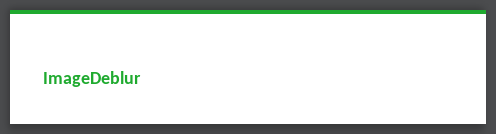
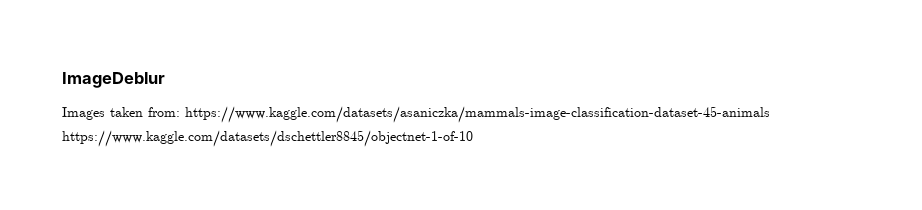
(141, 79) none -> [62,106,770,123] [62,130,473,147] // Images taken from: https://www.kaggle.com/datasets/asaniczka/mammals-image-classification-dataset-45-animals https://www.kaggle.com/datasets/dschettler8845/objectnet-1-of-10

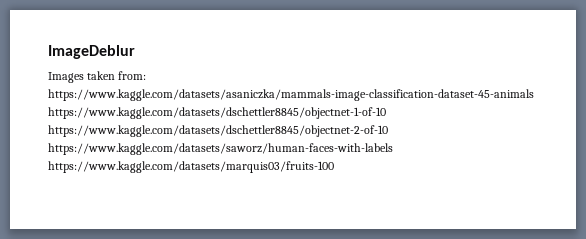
(473, 138) none -> [48,125,388,137] [48,143,393,155] [48,161,334,173] https://www.kaggle.com/datasets/dschettler8845/objectnet-2-of-10 https://www.kaggle.com/datasets/saworz/human-faces-with-labels https://www.kaggle.com/datasets/marquis03/fruits-100

